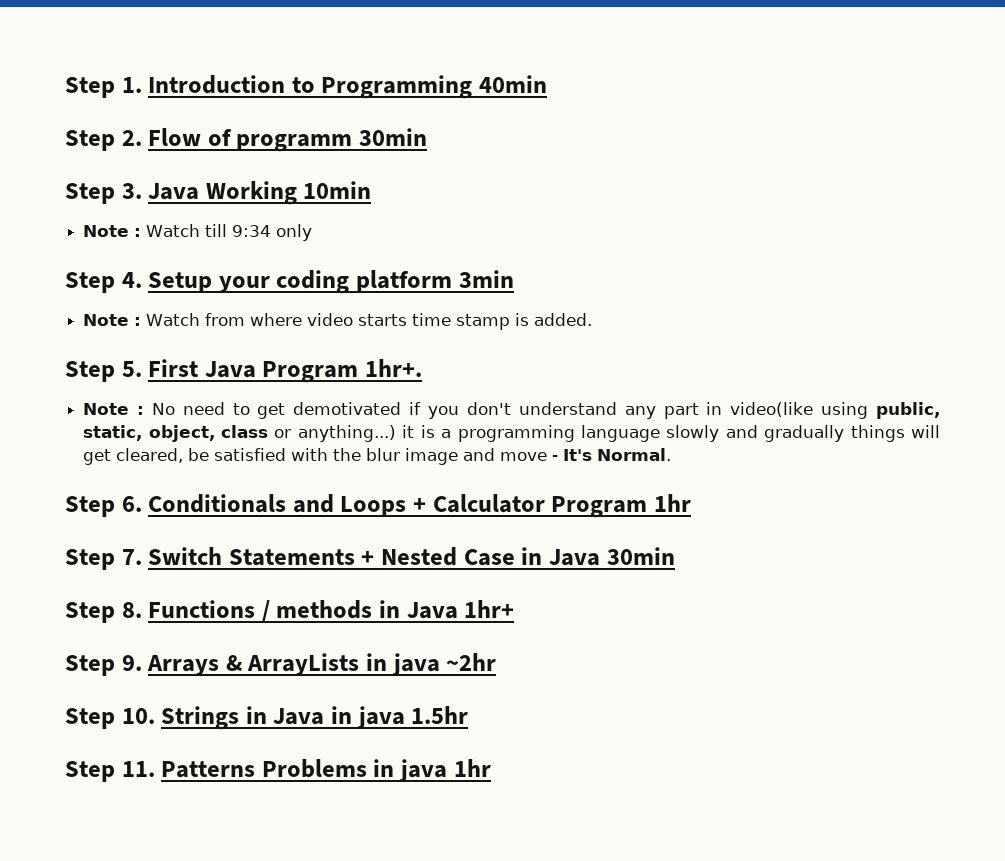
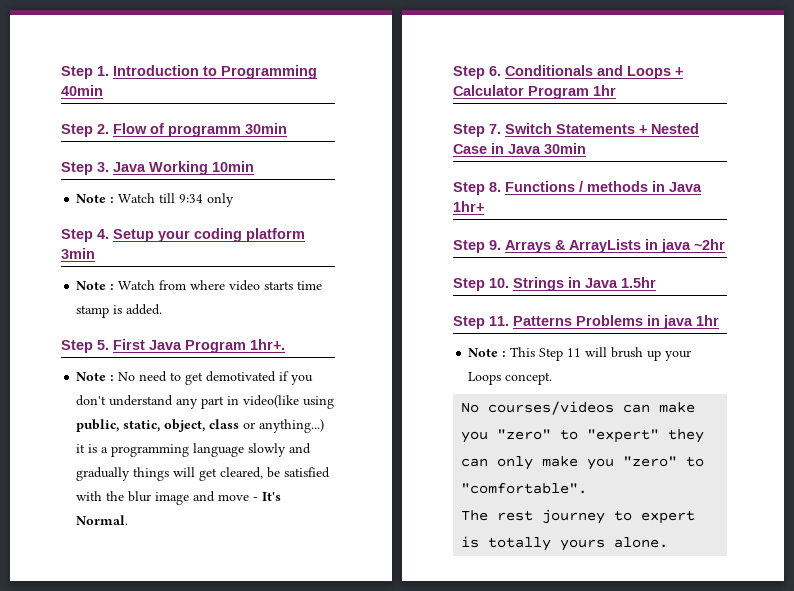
[331,706,405,729] in java -> (618, 283) none
(491, 768) none -> [468,347,692,361] [468,372,553,385] [461,401,696,415] [461,429,705,443] [461,456,705,470] [461,483,588,494] [461,509,696,524] [461,536,669,551] // Note : This Step 11 will brush up your Loops concept. // No courses/videos can make you "zero" to "expert" they can only make you "zero" to "comfortable". // The rest journey to expert is totally yours alone.

